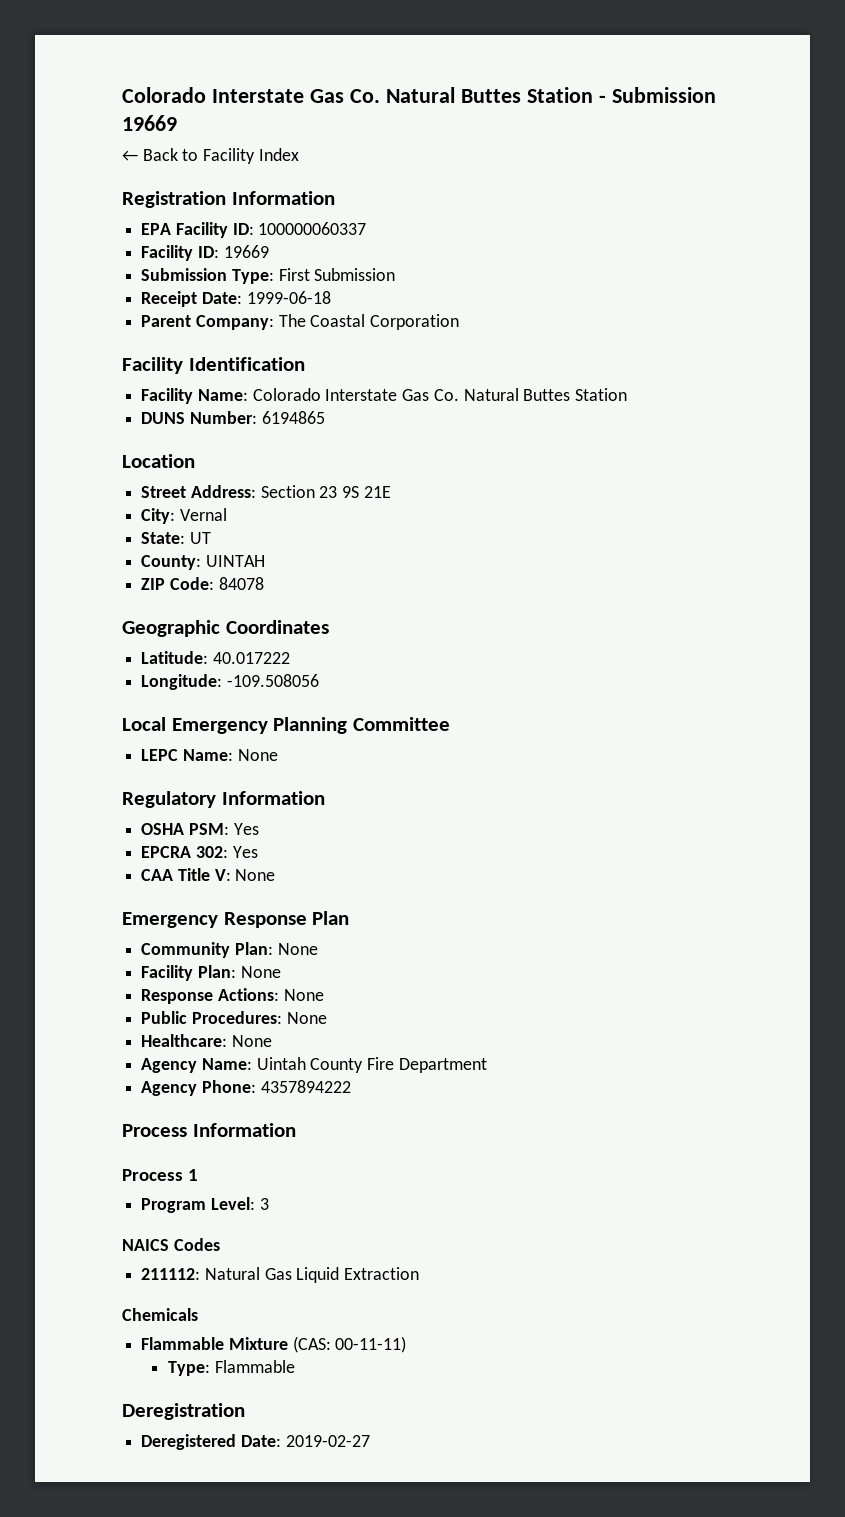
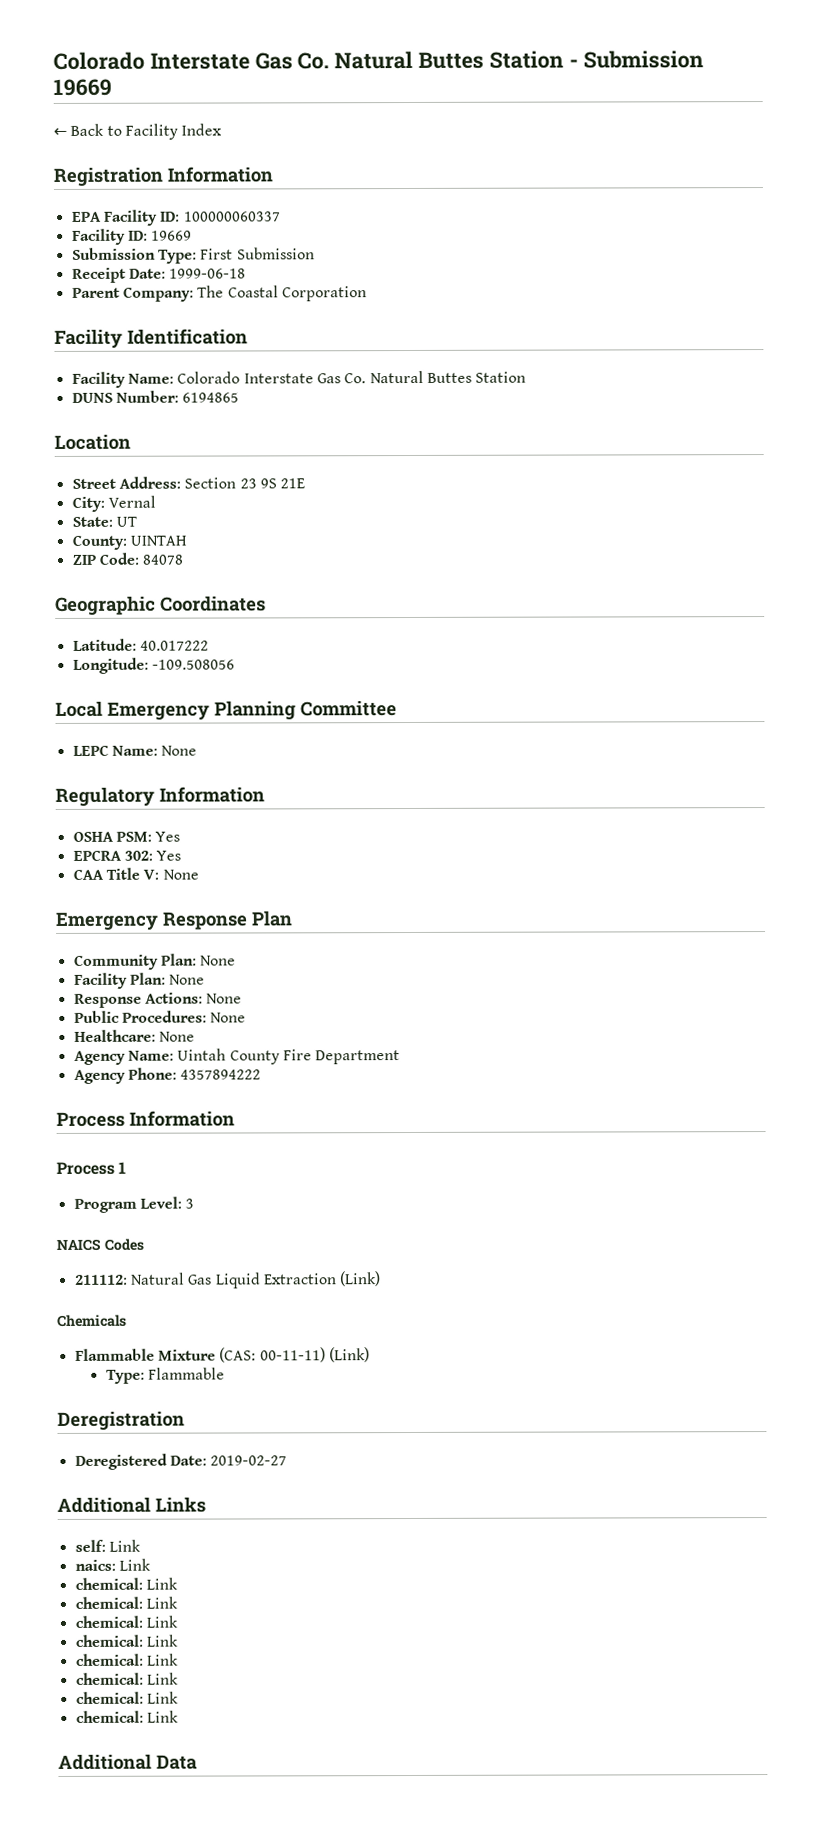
(420, 1273) none -> [339,1271,382,1287] (Link)
(407, 1344) none -> [328,1347,370,1363] (Link)
(370, 1441) none -> [57,1496,206,1513] [74,1539,141,1552] [74,1558,151,1571] [74,1577,178,1590] [74,1596,178,1609] [74,1615,178,1628] [75,1634,179,1647] [75,1653,179,1666] [75,1672,179,1685] [75,1691,179,1704] [75,1710,179,1723] [58,1753,198,1770] // Additional Links // self: Link // naics: Link // chemical: Link // chemical: Link // chemical: Link // chemical: Link // chemical: Link // chemical: Link // chemical: Link // chemical: Link // Additional Data

